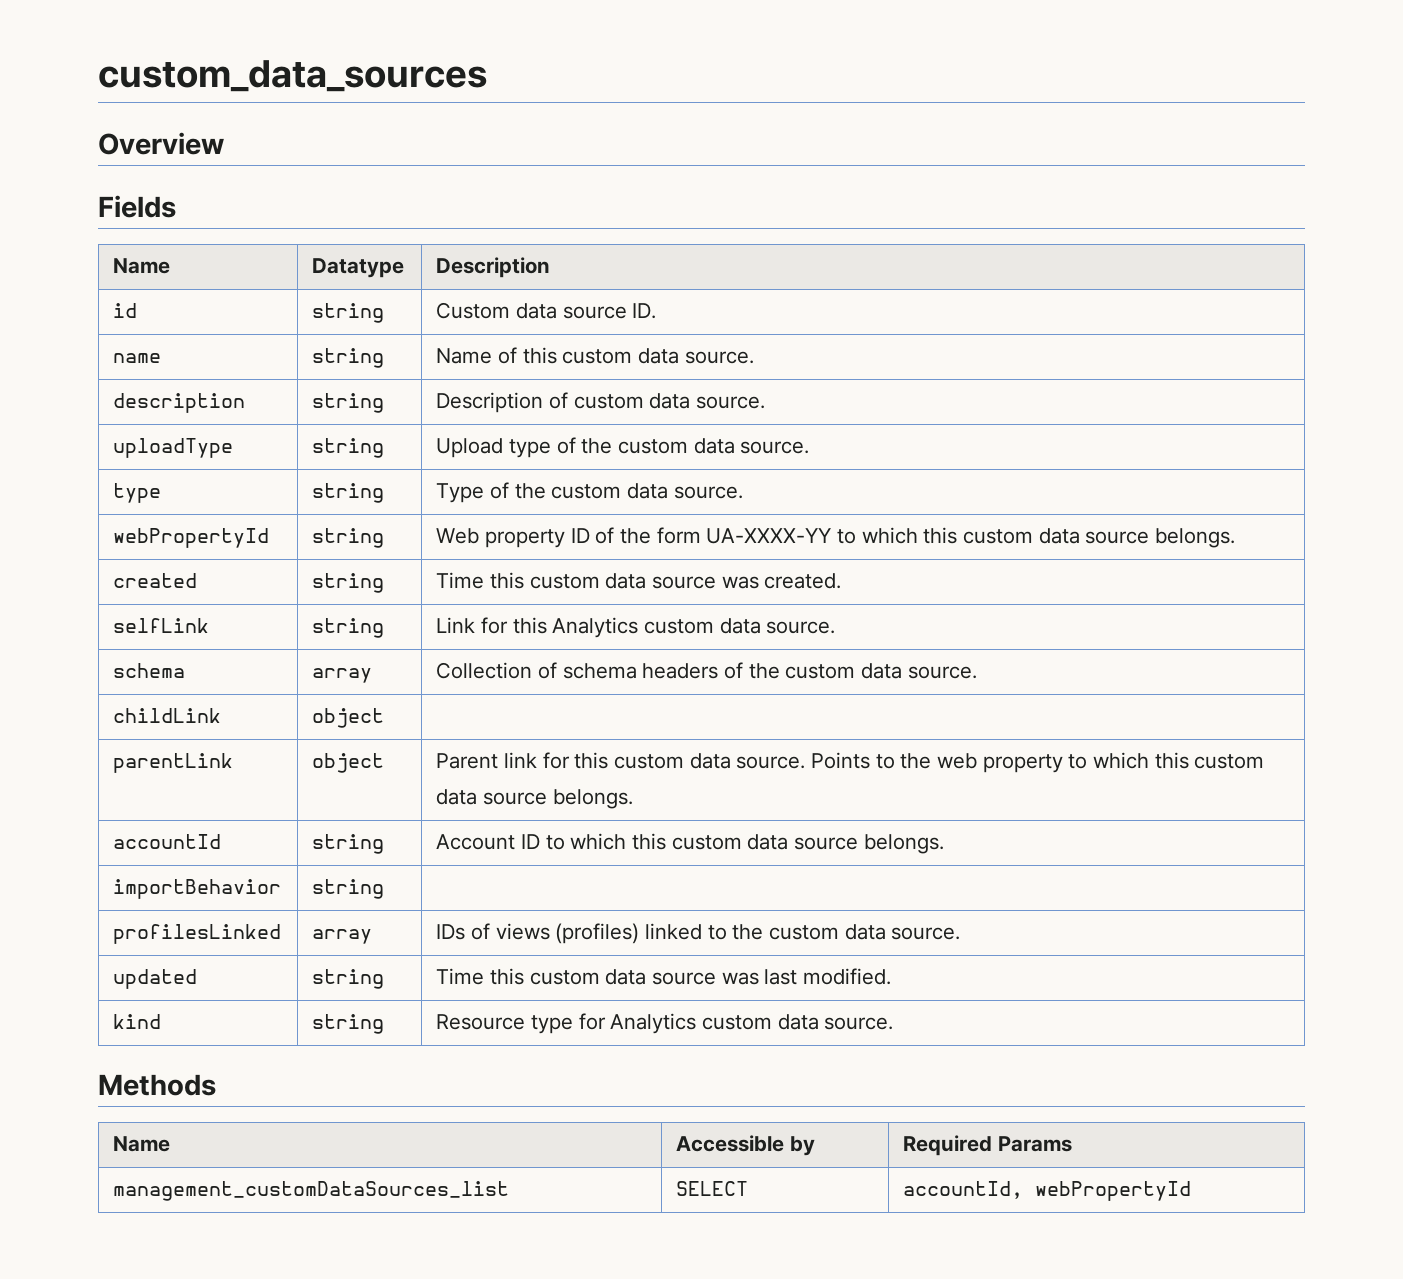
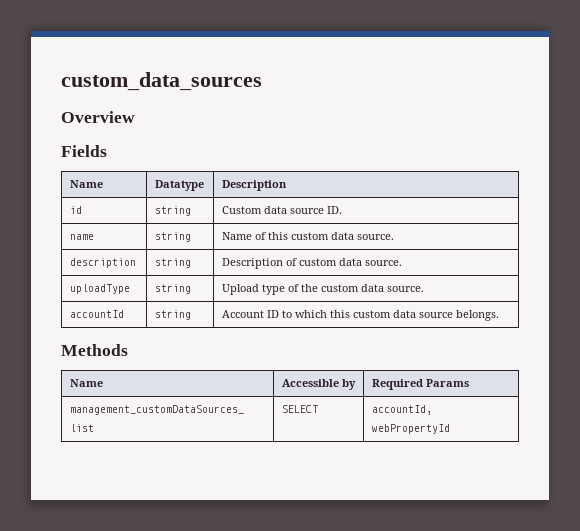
[113,483,162,503] [312,483,385,503] [436,482,743,503] [113,528,270,548] [312,528,385,548] [436,527,1236,548] [113,573,198,588] [312,573,385,593] [436,572,842,589] [113,618,210,633] [312,618,385,638] [436,617,836,638] [113,663,186,678] [312,668,373,683] [436,662,977,679] [113,708,222,723] [312,708,385,728] [113,753,234,773] [312,753,385,773] [436,752,1265,773] [436,789,633,809] // type | string | Type of the custom data source. // webPropertyId | string | Web property ID of the form UA-XXXX-YY to which this custom data source belongs. // created | string | Time this custom data source was created. // selfLink | string | Link for this Analytics custom data source. // schema | array | Collection of schema headers of the custom data source. // childLink | object | // parentLink | object | Parent link for this custom data source. Points to the web property to which this custom data source belongs. -> (424, 289) none
[113,879,282,899] [312,879,385,899] [113,924,282,944] [312,929,373,944] [436,923,961,944] [113,969,198,989] [312,969,385,989] [436,968,892,985] [113,1014,162,1029] [312,1014,385,1034] [436,1013,894,1034] // importBehavior | string | // profilesLinked | array | IDs of views (profiles) linked to the custom data source. // updated | string | Time this custom data source was last modified. // kind | string | Resource type for Analytics custom data source. -> (499, 315) none

